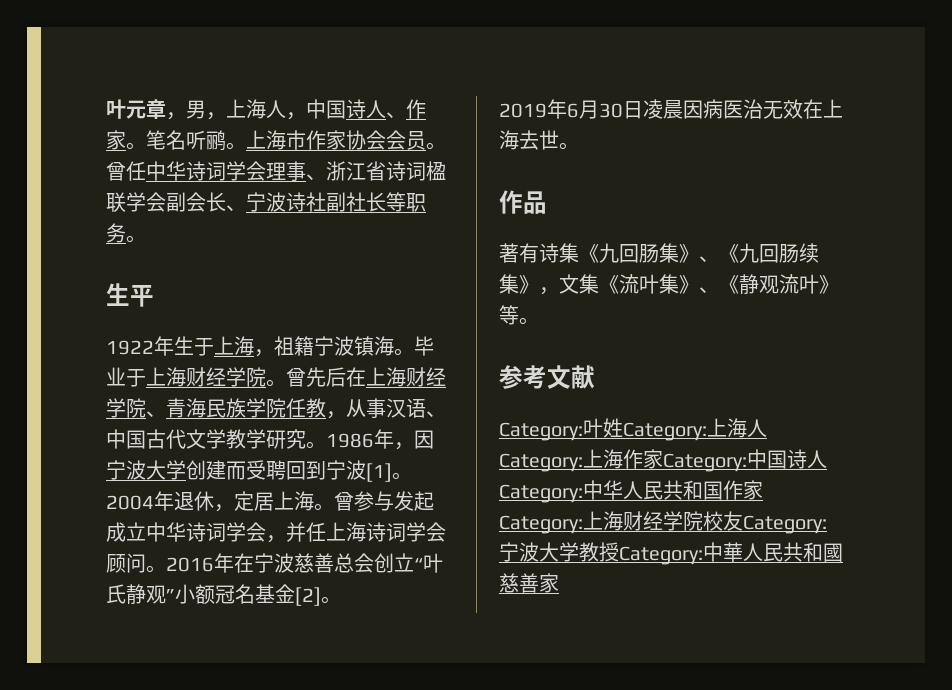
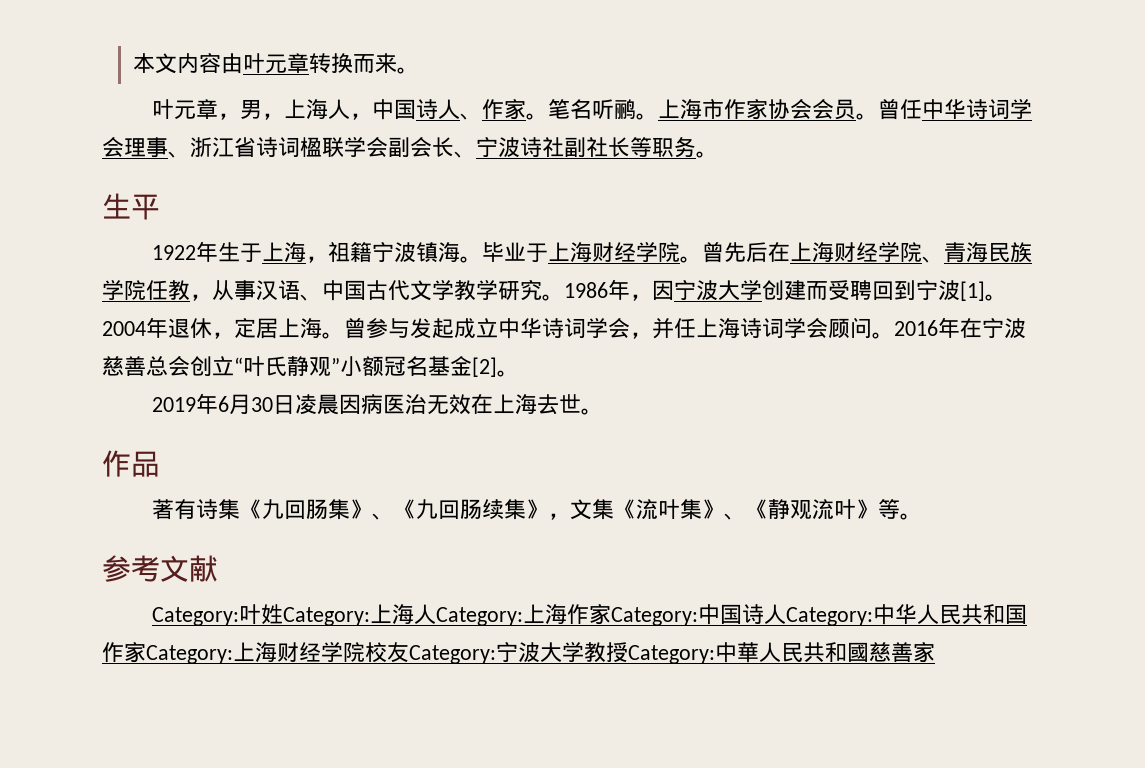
(106, 109) none -> [132,53,419,74] 本文内容由叶元章转换而来。 //

